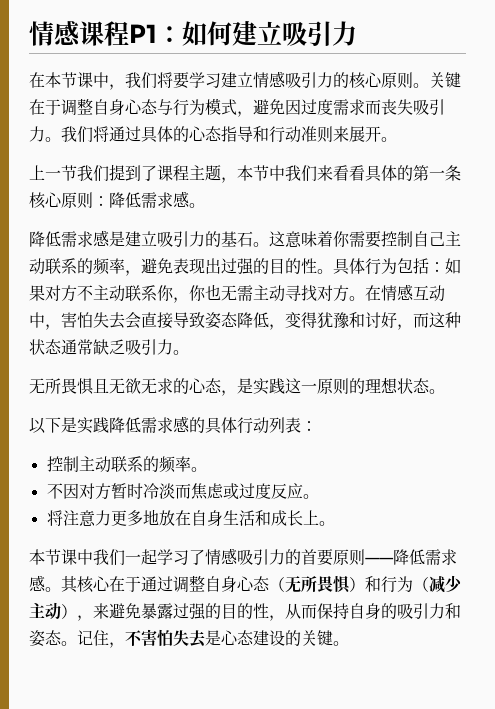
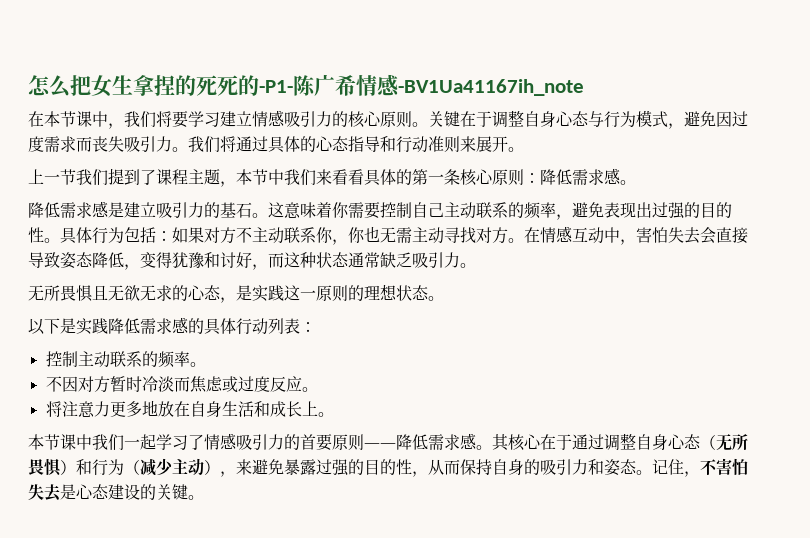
[29,21,357,47] 情感课程P1：如何建立吸引力 -> [28,74,584,98] 怎么把女生拿捏的死死的-P1-陈广希情感-BV1Ua41167ih_note

